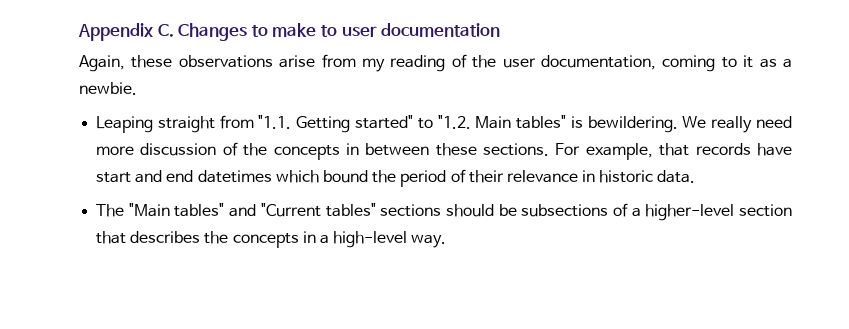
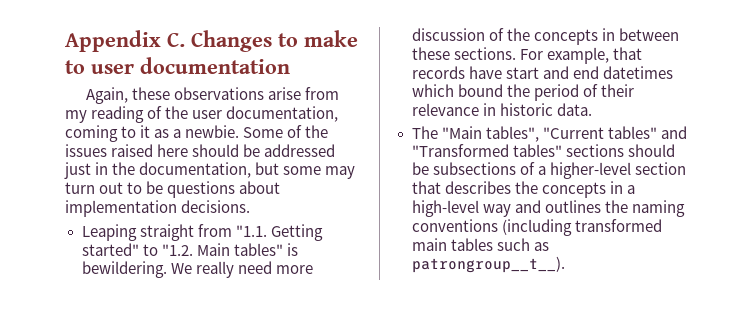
(137, 88) none -> [243,125,329,138] [65,144,336,157] [64,162,356,179] [65,181,281,198] [65,200,251,217] Some of the issues raised here should be addressed just in the documentation, but some may turn out to be questions about implementation decisions.
(170, 210) none -> [485,126,604,142] tables", "Current
[260,203,321,217] "Current -> [411,144,509,157] "Transformed
[411,234,447,248] way. -> [482,200,685,217] [411,219,662,236] [411,238,549,251] [411,256,565,273] way and outlines the naming conventions (including transformed main tables such as patrongroup__t__).

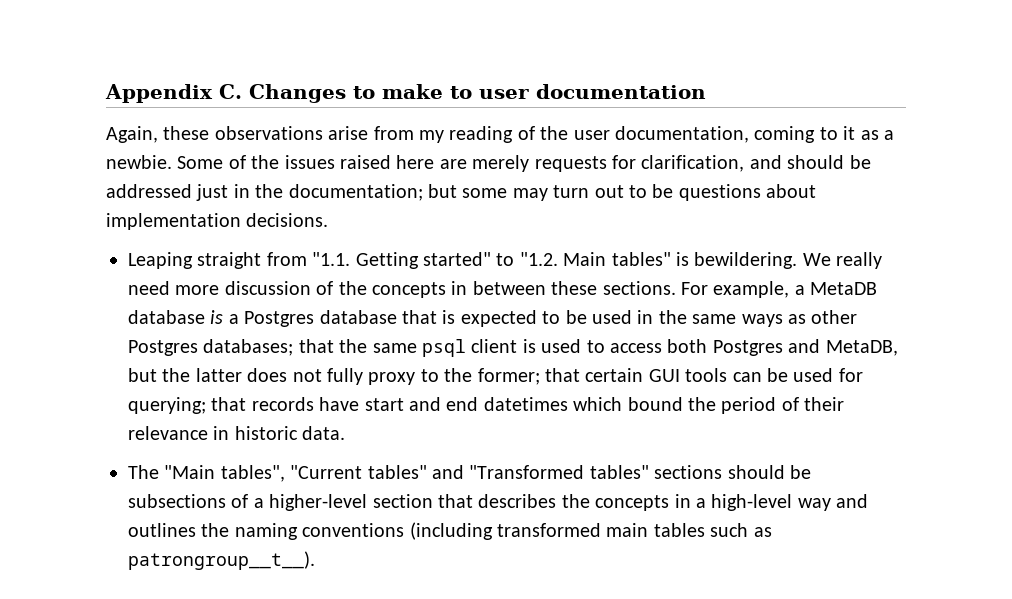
(189, 150) none -> [439,155,782,172] are merely requests for clarification, and
[139,162,252,178] documentation, -> [288,184,423,201] documentation;
(609, 55) none -> [794,282,878,295] [128,310,858,327] [128,339,898,357] [128,368,863,385] [128,397,206,414] a MetaDB database is a Postgres database that is expected to be used in the same ways as other Postgres databases; that the same psql client is used to access both Postgres and MetaDB, but the latter does not fully proxy to the former; that certain GUI tools can be used for querying;

